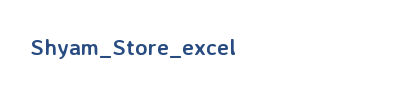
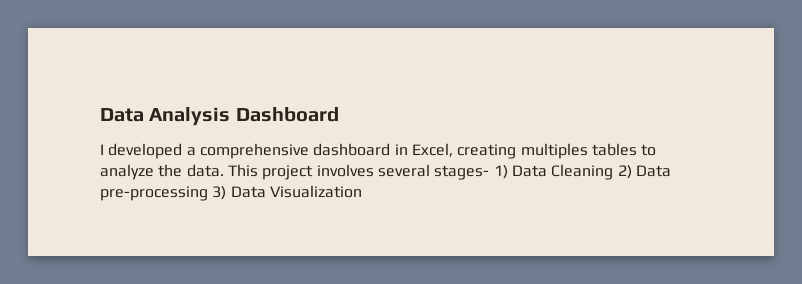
[30,39,236,59] Shyam_Store_excel -> [100,107,339,126] [100,143,657,159] [100,164,671,180] [100,185,362,201] Data Analysis Dashboard // I developed a comprehensive dashboard in Excel, creating multiples tables to analyze the data. This project involves several stages- 1) Data Cleaning 2) Data pre-processing 3) Data Visualization

